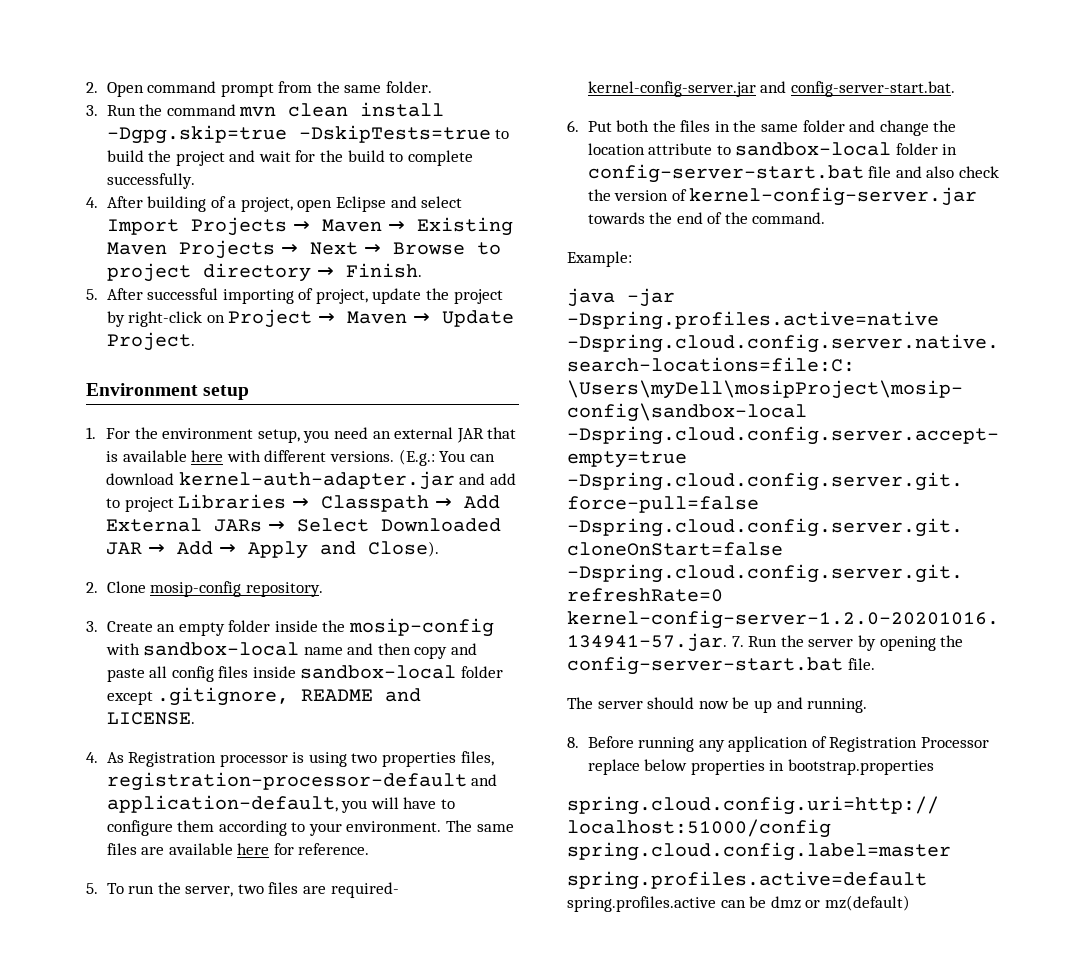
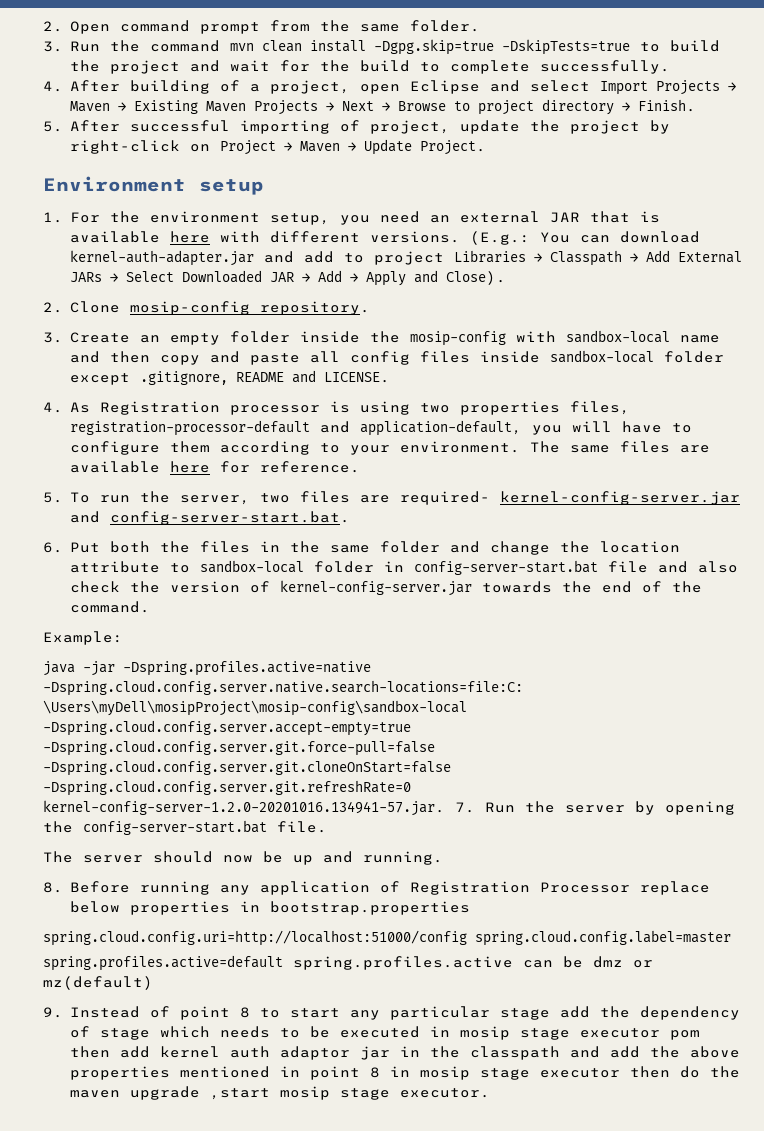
(910, 903) none -> [43,1006,740,1020] [69,1026,700,1040] [69,1046,740,1060] [69,1066,740,1080] [69,1086,490,1100] // 9. Instead of point 8 to start any particular stage add the dependency of stage which needs to be executed in mosip stage executor pom then add kernel auth adaptor jar in the classpath and add the above properties mentioned in point 8 in mosip stage executor then do the maven upgrade ,start mosip stage executor.

